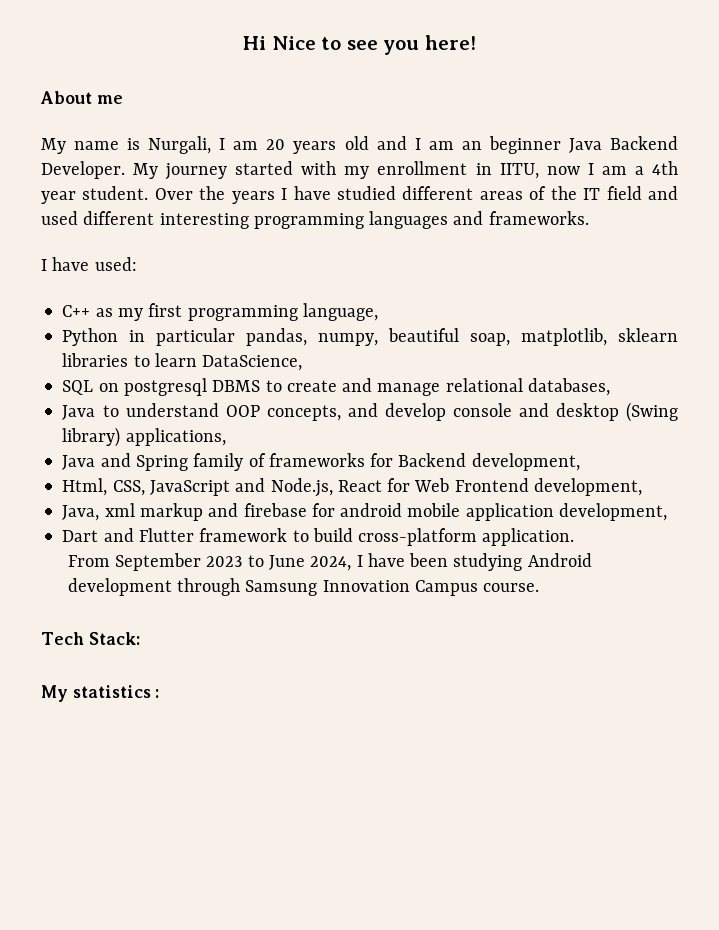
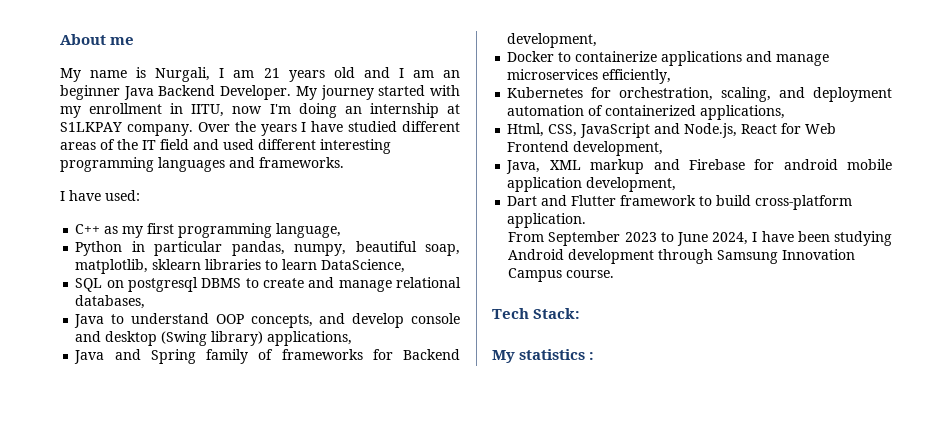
[243,35,476,55] Hi Nice to see you here! // -> (60, 39) none
[266,139,286,150] 20 -> [263,68,280,78] 21
[587,161,679,175] [41,186,149,204] I am a 4th year student. -> [269,103,460,118] [60,122,193,136] I'm doing an internship at S1LKPAY company.
(580, 462) none -> [507,51,830,66] [507,69,672,84] [507,87,892,102] [507,105,786,120] // Docker to containerize applications and manage microservices efficiently, // Kubernetes for orchestration, scaling, and deployment automation of containerized applications,
[104,503,135,517] xml -> [549,160,581,170] XML
[243,503,307,517] firebase -> [688,159,745,170] Firebase

